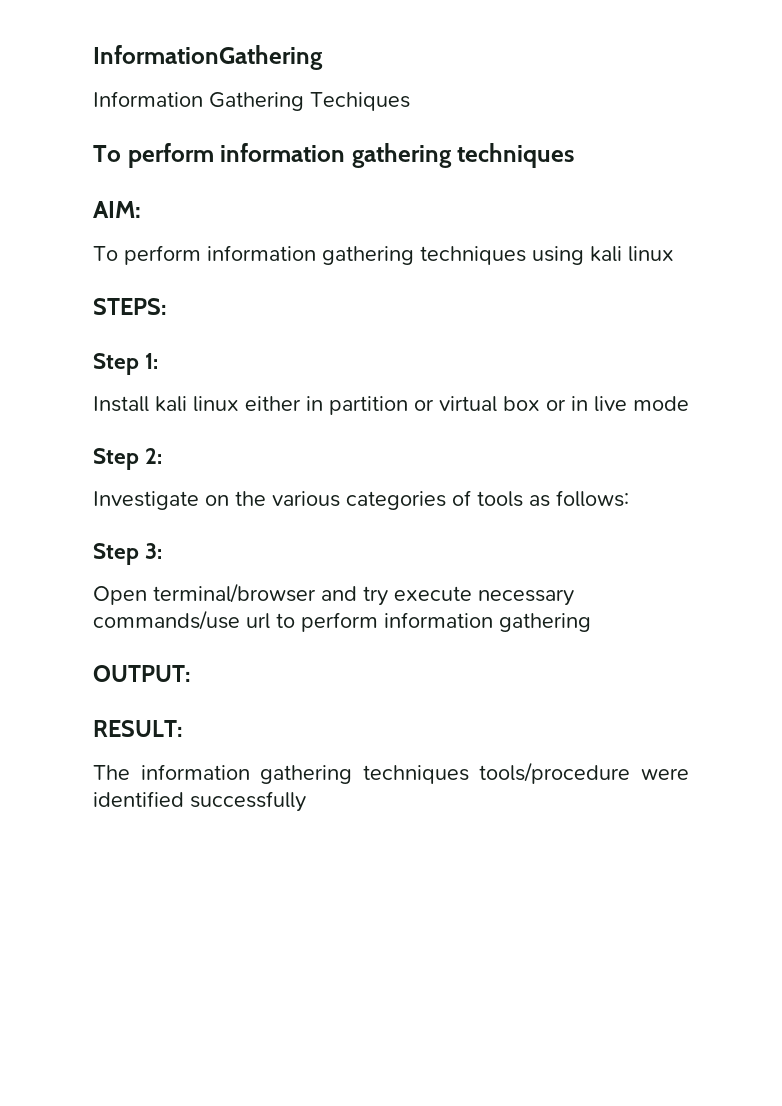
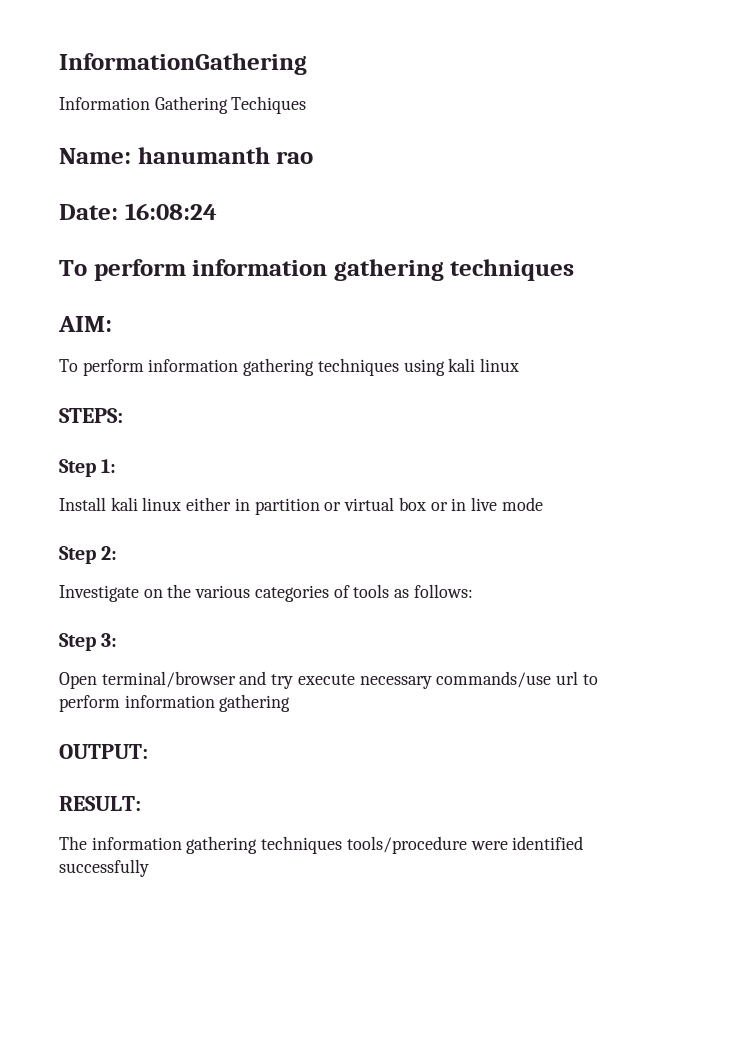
(410, 101) none -> [59,147,314,164] [59,203,217,220] // Name: hanumanth rao // Date: 16:08:24

